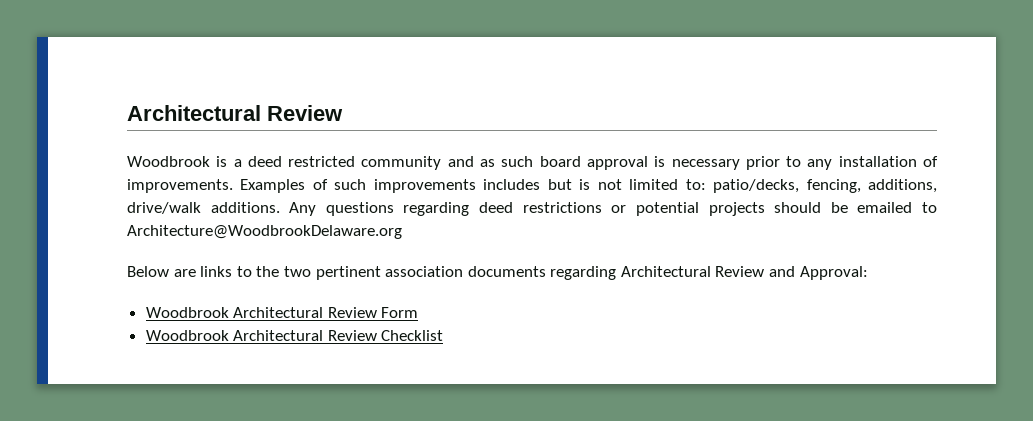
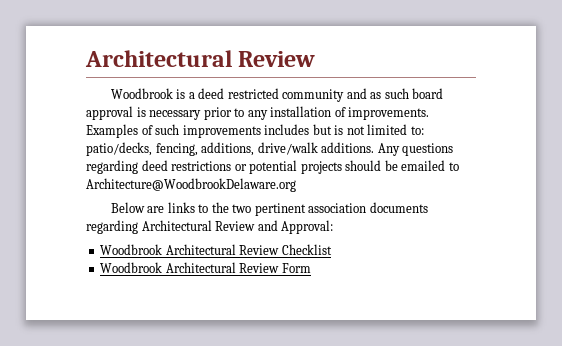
[381,307,419,318] [145,330,444,341] Form // Woodbrook Architectural Review Checklist -> [281,244,332,255] [100,262,311,273] Checklist // Woodbrook Architectural Review Form

